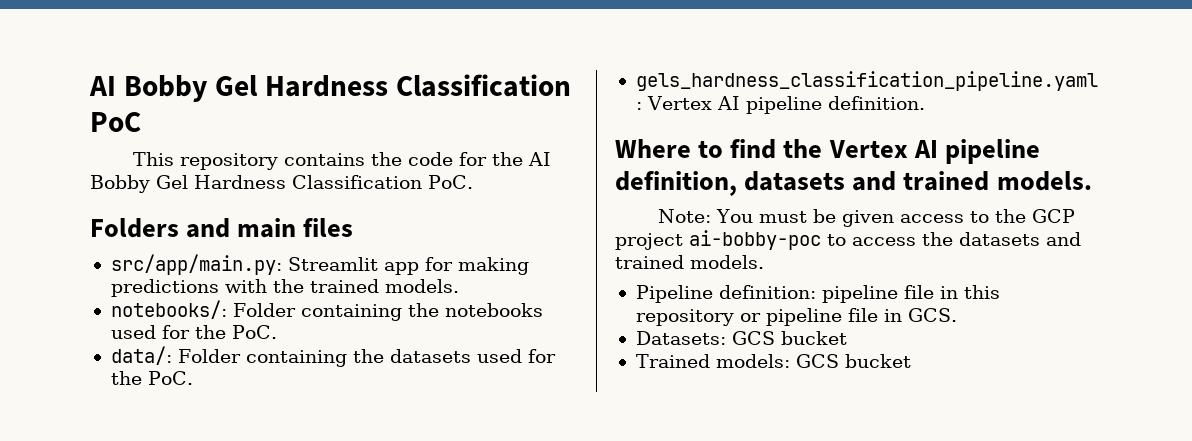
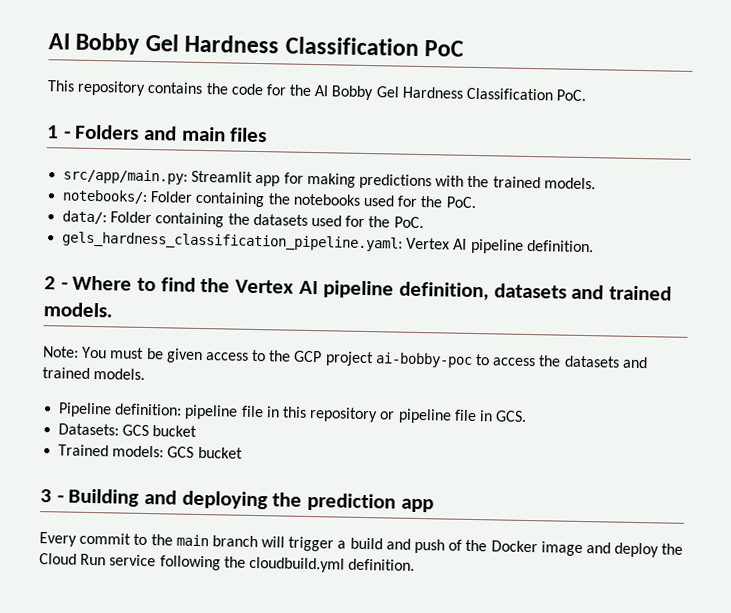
(473, 182) none -> [47,125,71,139] 1 -
(925, 103) none -> [44,276,68,290] 2 -
(911, 361) none -> [40,488,434,513] [39,532,684,558] [39,553,416,573] // 3 - Building and deploying the prediction app // Every commit to the main branch will trigger a build and push of the Docker image and deploy the Cloud Run service following the cloudbuild.yml definition.

